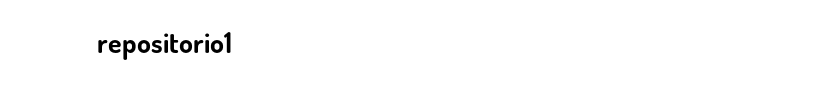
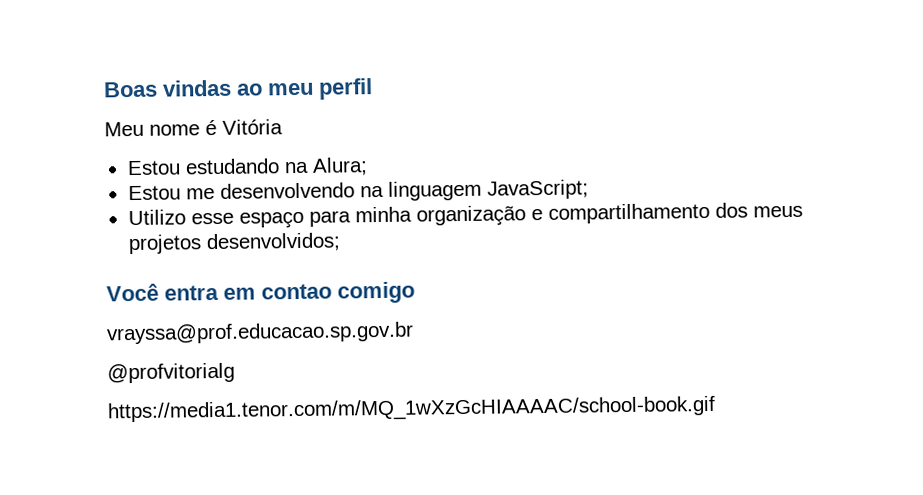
[97,32,232,60] repositorio1 -> [103,78,373,100] [104,119,283,137] [126,157,368,176] [127,179,589,201] [127,202,803,229] [127,232,341,255] [106,281,415,304] [106,321,414,345] [107,362,235,384] [107,395,716,424] Boas vindas ao meu perfil // Meu nome é Vitória // Estou estudando na Alura; // Estou me desenvolvendo na linguagem JavaScript; // Utilizo esse espaço para minha organização e compartilhamento dos meus projetos desenvolvidos; // Você entra em contao comigo // vrayssa@prof.educacao.sp.gov.br // @profvitorialg // https://media1.tenor.com/m/MQ_1wXzGcHIAAAAC/school-book.gif

